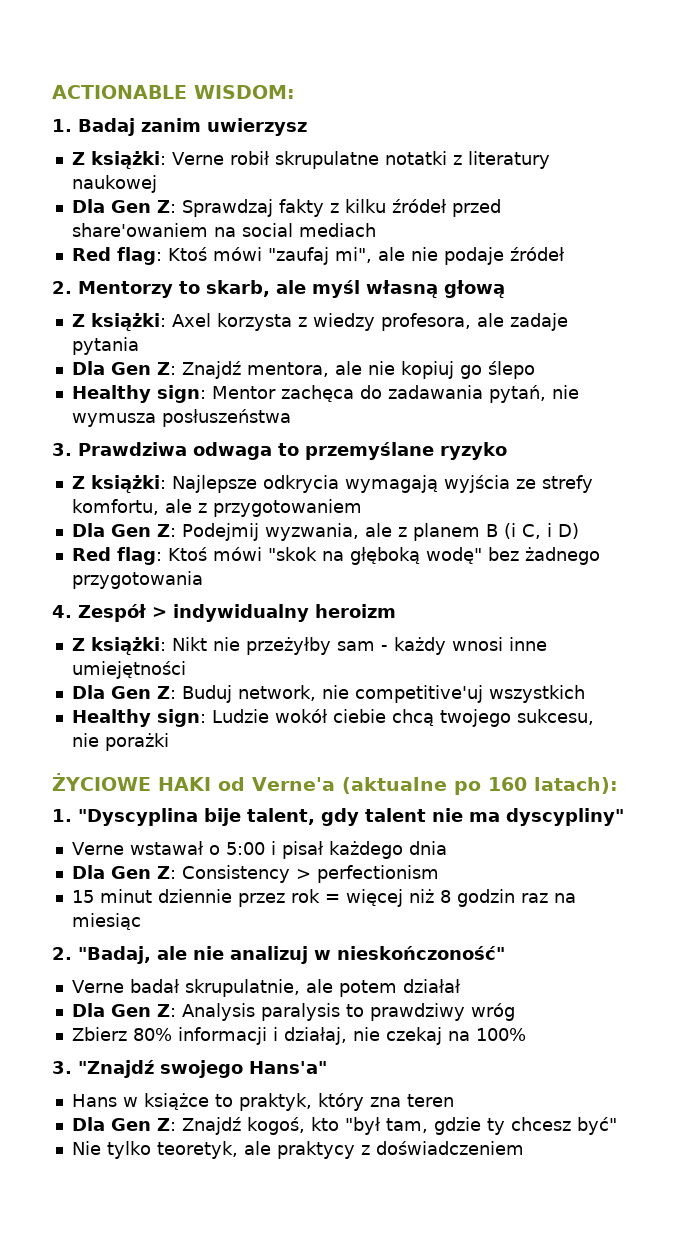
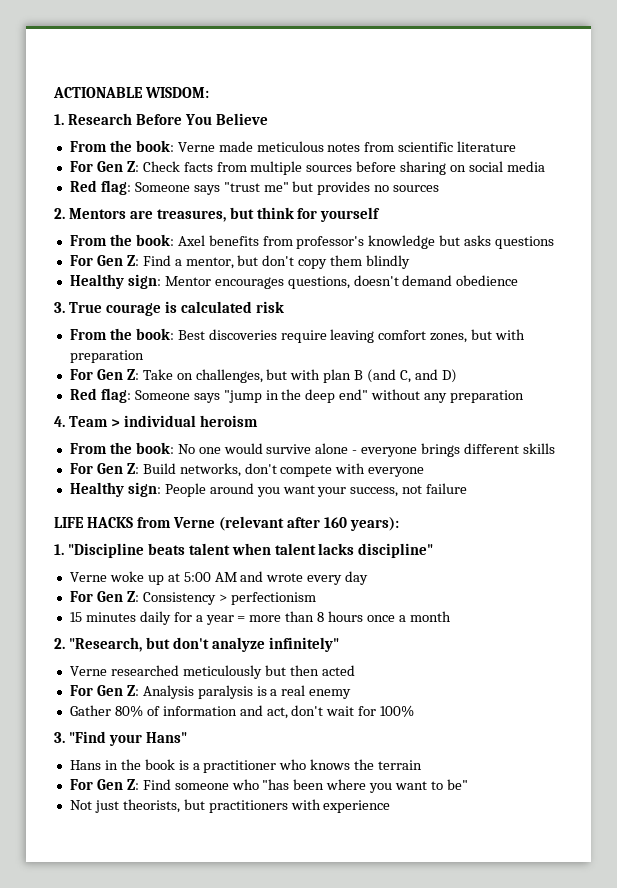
[78,118,307,136] [71,151,550,169] [71,175,157,193] [71,199,501,217] [71,223,376,237] [71,247,565,265] [52,280,505,298] [71,313,568,331] [71,337,139,355] [71,361,535,379] [71,385,579,403] [71,409,291,427] [52,442,507,460] [71,475,593,493] [71,499,362,517] [71,523,579,541] [71,547,600,565] [71,571,203,589] [52,604,396,622] [71,637,547,655] [71,661,186,679] [71,685,585,703] [71,709,594,727] [71,733,169,751] [52,773,618,795] [52,808,624,826] [71,841,447,859] [71,865,105,879] Badaj zanim uwierzysz // Z książki: Verne robił skrupulatne notatki z literatury naukowej // Dla Gen Z: Sprawdzaj fakty z kilku źródeł przed share'owaniem na social mediach // Red flag: Ktoś mówi "zaufaj mi", ale nie podaje źródeł // 2. Mentorzy to skarb, ale myśl własną głową // Z książki: Axel korzysta z wiedzy profesora, ale zadaje pytania // Dla Gen Z: Znajdź mentora, ale nie kopiuj go ślepo // Healthy sign: Mentor zachęca do zadawania pytań, nie wymusza posłuszeństwa // 3. Prawdziwa odwaga to przemyślane ryzyko // Z książki: Najlepsze odkrycia wymagają wyjścia ze strefy komfortu, ale z przygotowaniem // Dla Gen Z: Podejmij wyzwania, ale z planem B (i C, i D) // Red flag: Ktoś mówi "skok na głęboką wodę" bez żadnego przygotowania // 4. Zespół > indywidualny heroizm // Z książki: Nikt nie przeżyłby sam - każdy wnosi inne umiejętności // Dla Gen Z: Buduj network, nie competitive'uj wszystkich // Healthy sign: Ludzie wokół ciebie chcą twojego sukcesu, nie porażki // ŻYCIOWE HAKI od Verne'a (aktualne po 160 latach): // 1. "Dyscyplina bije talent, gdy talent nie ma dyscypliny" // Verne wstawał o 5:00 i pisał każdego dnia // Dla -> [67,113,268,125] [69,140,517,152] [69,161,545,175] [69,180,440,195] [54,207,381,222] [69,234,555,249] [69,255,411,269] [69,274,519,289] [54,301,284,316] [69,328,526,343] [69,350,144,363] [69,369,457,383] [69,388,525,403] [54,415,258,427] [69,442,555,457] [69,463,425,477] [69,482,468,497] [54,516,400,531] [54,543,434,558] [69,571,369,585] [69,591,93,602] Research Before You Believe // From the book: Verne made meticulous notes from scientific literature // For Gen Z: Check facts from multiple sources before sharing on social media // Red flag: Someone says "trust me" but provides no sources // 2. Mentors are treasures, but think for yourself // From the book: Axel benefits from professor's knowledge but asks questions // For Gen Z: Find a mentor, but don't copy them blindly // Healthy sign: Mentor encourages questions, doesn't demand obedience // 3. True courage is calculated risk // From the book: Best discoveries require leaving comfort zones, but with preparation // For Gen Z: Take on challenges, but with plan B (and C, and D) // Red flag: Someone says "jump in the deep end" without any preparation // 4. Team > individual heroism // From the book: No one would survive alone - everyone brings different skills // For Gen Z: Build networks, don't compete with everyone // Healthy sign: People around you want your success, not failure // LIFE HACKS from Verne (relevant after 160 years): // 1. "Discipline beats talent when talent lacks discipline" // Verne woke up at 5:00 AM and wrote every day // For
[99,889,576,907] [71,913,141,930] [52,946,505,964] [71,979,461,997] [71,1003,515,1021] [71,1027,526,1045] [52,1060,327,1078] [71,1093,454,1111] [71,1117,617,1135] [71,1141,524,1159] minut dziennie przez rok = więcej niż 8 godzin raz na miesiąc // 2. "Badaj, ale nie analizuj w nieskończoność" // Verne badał skrupulatnie, ale potem działał // Dla Gen Z: Analysis paralysis to prawdziwy wróg // Zbierz 80% informacji i działaj, nie czekaj na 100% // 3. "Znajdź swojego Hans'a" // Hans w książce to praktyk, który zna teren // Dla Gen Z: Znajdź kogoś, kto "był tam, gdzie ty chcesz być" // Nie tylko teoretyk, ale praktycy z doświadczeniem -> [85,611,451,625] [54,637,339,652] [69,665,355,679] [69,685,352,699] [69,705,415,719] [54,731,187,746] [69,759,423,773] [69,779,468,793] [69,799,391,813] minutes daily for a year = more than 8 hours once a month // 2. "Research, but don't analyze infinitely" // Verne researched meticulously but then acted // For Gen Z: Analysis paralysis is a real enemy // Gather 80% of information and act, don't wait for 100% // 3. "Find your Hans" // Hans in the book is a practitioner who knows the terrain // For Gen Z: Find someone who "has been where you want to be" // Not just theorists, but practitioners with experience

